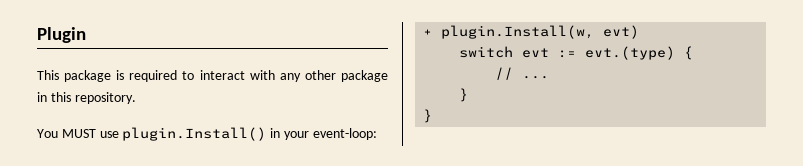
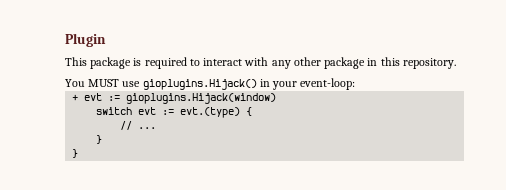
[122,127,267,141] plugin.Install() -> [142,79,257,90] gioplugins.Hijack()
[441,25,640,39] plugin.Install(w, evt) -> [84,93,277,104] evt := gioplugins.Hijack(window)

